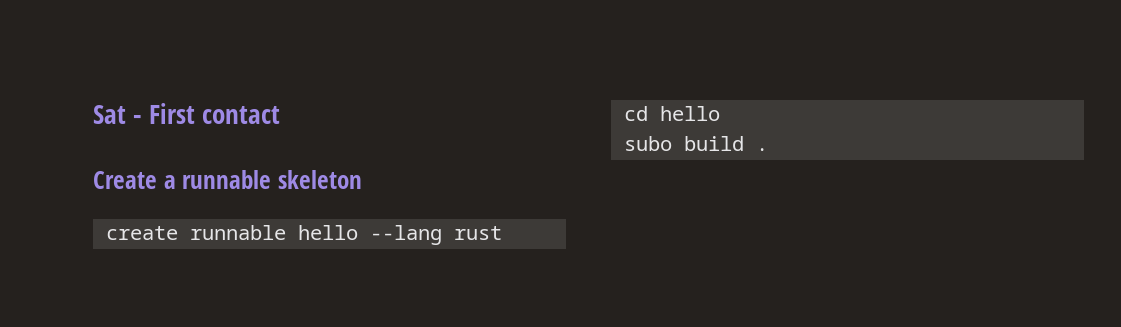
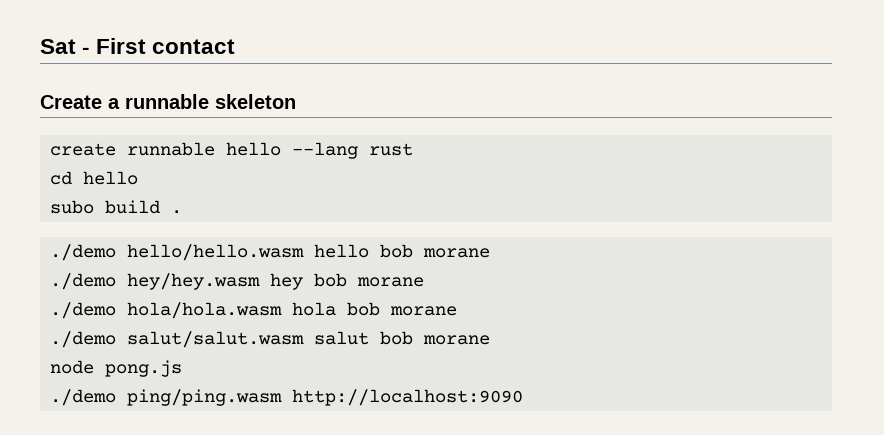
(768, 149) none -> [50,244,491,261] [50,273,425,290] [50,302,458,319] [50,331,491,348] [50,360,183,377] [50,389,524,406] // ./demo hello/hello.wasm hello bob morane // ./demo hey/hey.wasm hey bob morane // ./demo hola/hola.wasm hola bob morane // ./demo salut/salut.wasm salut bob morane // node pong.js // ./demo ping/ping.wasm http://localhost:9090

